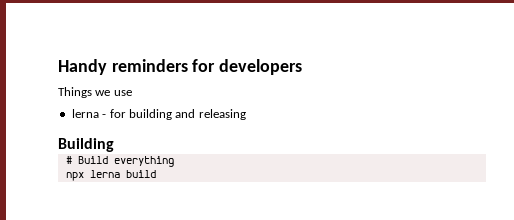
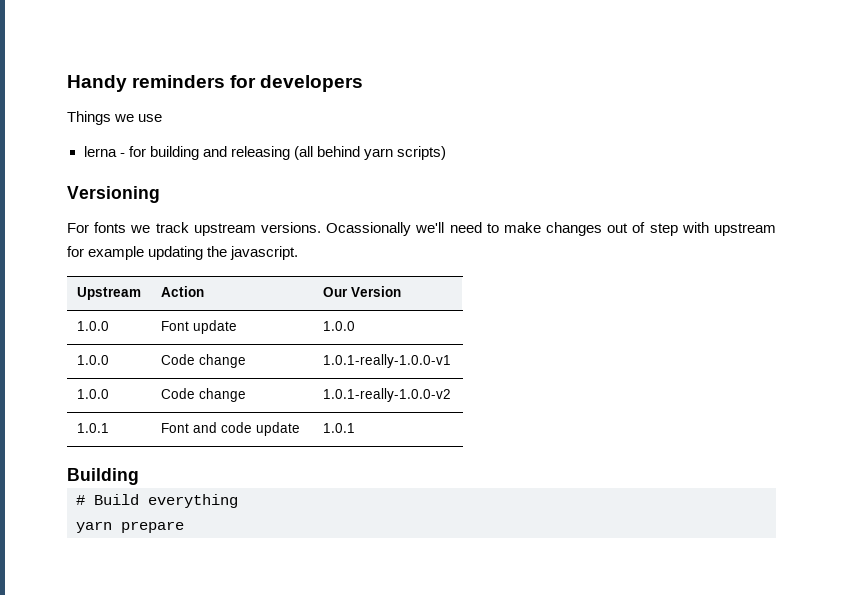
(246, 114) none -> [293,146,446,160] [67,186,160,203] [67,222,776,236] [67,246,299,260] [76,287,141,300] [160,286,204,297] [322,286,401,297] [76,321,109,331] [160,320,237,334] [322,321,355,331] [76,355,109,365] [160,354,246,368] [322,354,451,368] [76,389,109,399] [160,388,246,402] [322,388,451,402] [76,423,109,433] [160,422,300,436] [322,423,355,433] (all behind yarn scripts) // Versioning // For fonts we track upstream versions. Ocassionally we'll need to make changes out of step with upstream for example updating the javascript. // Upstream | Action | Our Version // 1.0.0 | Font update | 1.0.0 // 1.0.0 | Code change | 1.0.1-really-1.0.0-v1 // 1.0.0 | Code change | 1.0.1-really-1.0.0-v2 // 1.0.1 | Font and code update | 1.0.1
[65,170,156,181] npx lerna build -> [76,521,184,533] yarn prepare

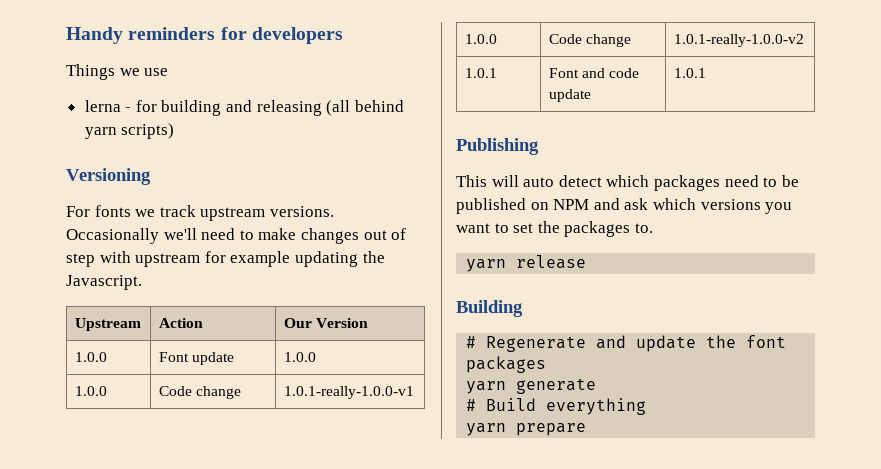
[326,222,412,236] Ocassionally -> [66,228,159,244] Occasionally
[230,246,299,260] javascript. -> [66,275,142,290] Javascript.
[67,468,139,485] Building -> [456,138,539,155] [456,175,799,191] [456,198,793,214] [456,221,653,237] [466,255,587,272] [456,300,523,317] [466,335,787,352] [466,356,547,373] [466,378,597,394] Publishing // This will auto detect which packages need to be published on NPM and ask which versions you want to set the packages to. // yarn release // Building // # Regenerate and update the font packages // yarn generate

